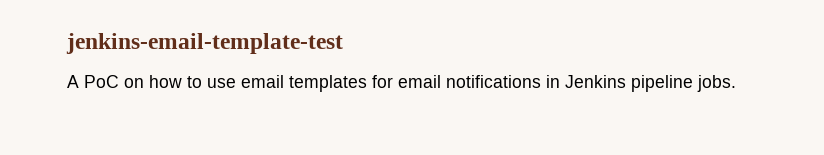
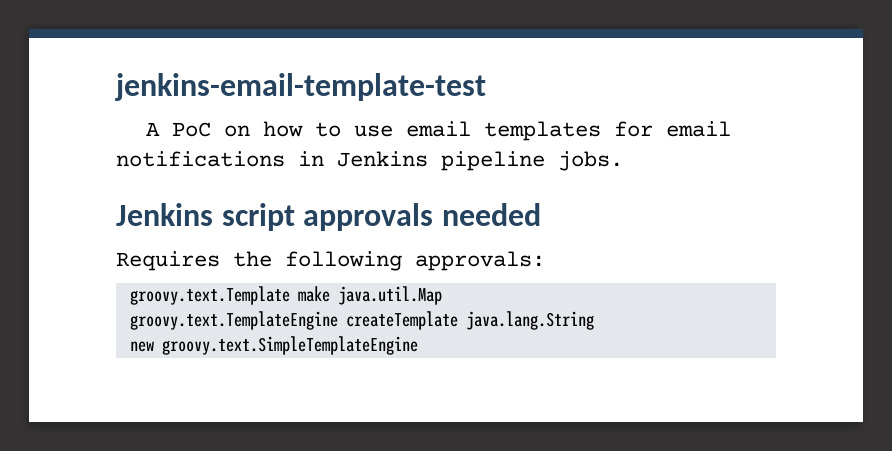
(736, 83) none -> [116,203,541,231] [116,251,545,271] [129,286,442,305] [129,311,594,330] [129,336,418,355] // Jenkins script approvals needed // Requires the following approvals: // groovy.text.Template make java.util.Map // groovy.text.TemplateEngine createTemplate java.lang.String // new groovy.text.SimpleTemplateEngine

